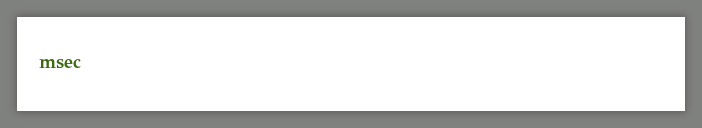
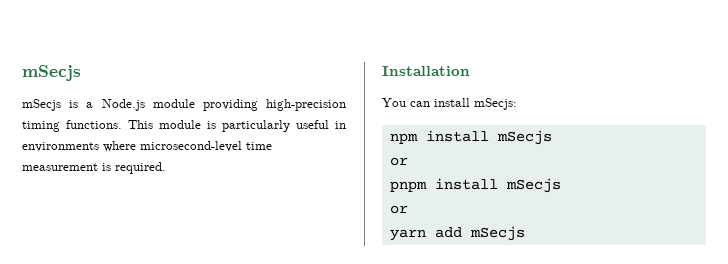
[39,58,81,69] msec -> [22,65,81,81] [22,99,346,111] [22,120,346,132] [22,141,272,152] [22,162,166,174] [382,66,470,76] [382,98,517,110] [389,130,552,145] [389,157,408,166] [389,178,561,193] [389,205,408,214] [389,226,525,241] mSecjs // mSecjs is a Node.js module providing high-precision timing functions. This module is particularly useful in environments where microsecond-level time measurement is required. // Installation // You can install mSecjs: // npm install mSecjs // or // pnpm install mSecjs // or // yarn add mSecjs

